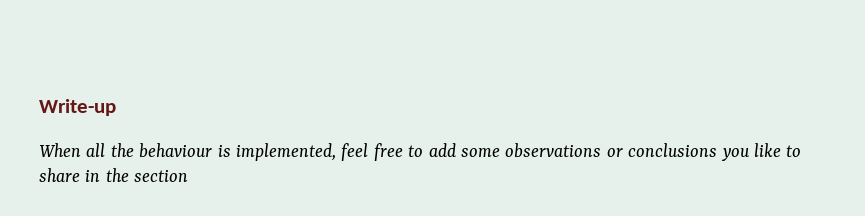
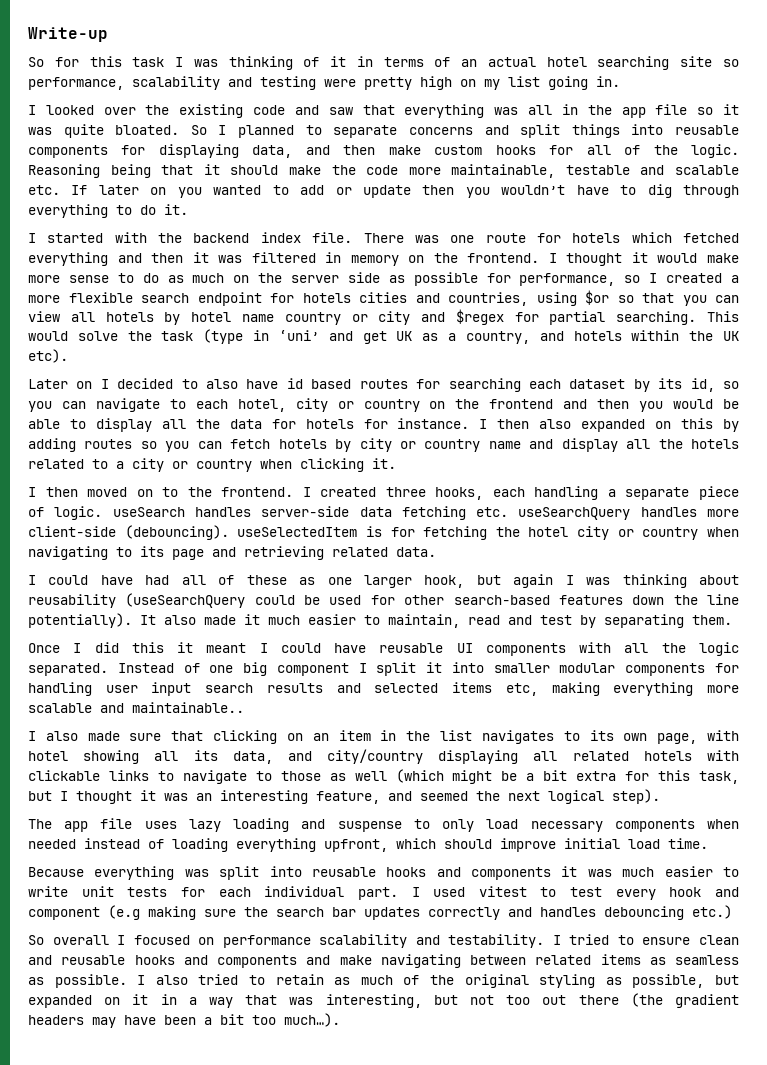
[39,143,802,161] [39,168,189,182] When all the behaviour is implemented, feel free to add some observations or conclusions you like to share in the section -> [28,56,739,70] [28,76,620,90] [28,104,740,118] [28,124,740,138] [28,144,739,158] [28,164,740,178] [28,184,739,198] [28,204,188,218] [28,232,739,243] [28,252,739,266] [28,272,739,286] [28,290,739,306] [28,309,739,325] [28,329,739,344] [28,349,68,363] [28,378,739,392] [28,398,739,412] [28,418,739,432] [28,438,739,452] [28,458,396,472] [28,486,739,500] [28,506,739,520] [28,525,739,540] [28,546,436,560] [28,574,739,588] [28,593,740,608] [28,613,732,628] [28,642,739,656] [28,662,739,676] [28,682,740,696] [28,702,244,713] [28,730,740,744] [28,749,739,764] [28,769,739,784] [28,789,660,804] [28,818,739,832] [28,838,708,852] [28,866,739,880] [28,886,739,900] [28,905,732,920] [28,934,740,948] [28,954,739,968] [28,974,740,988] [28,993,740,1008] [28,1013,340,1028] So for this task I was thinking of it in terms of an actual hotel searching site so performance, scalability and testing were pretty high on my list going in. // I looked over the existing code and saw that everything was all in the app file so it was quite bloated. So I planned to separate concerns and split things into reusable components for displaying data, and then make custom hooks for all of the logic. Reasoning being that it should make the code more maintainable, testable and scalable etc. If later on you wanted to add or update then you wouldn’t have to dig through everything to do it. // I started with the backend index file. There was one route for hotels which fetched everything and then it was filtered in memory on the frontend. I thought it would make more sense to do as much on the server side as possible for performance, so I created a more flexible search endpoint for hotels cities and countries, using $or so that you can view all hotels by hotel name country or city and $regex for partial searching. This would solve the task (type in ‘uni’ and get UK as a country, and hotels within the UK etc). // Later on I decided to also have id based routes for searching each dataset by its id, so you can navigate to each hotel, city or country on the frontend and then you would be able to display all the data for hotels for instance. I then also expanded on this by adding routes so you can fetch hotels by city or country name and display all the hotels related to a city or country when clicking it. // I then moved on to the frontend. I created three hooks, each handling a separate piece of logic. useSearch handles server-side data fetching etc. useSearchQuery handles more client-side (debouncing). useSelectedItem is for fetching the hotel city or country when navigating to its page and retrieving related data. // I could have had all of these as one larger hook, but again I was thinking about reusability (useSearchQuery could be used for other search-based features down the line potentially). It also made it much easier to maintain, read and test by separating them. // Once I did this it meant I could have reusable UI components with all the logic separated. Instead of one big component I split it into smaller modular components for handling user input search results and selected items etc, making everything more scalable and maintainable.. // I also made sure that clicking on an item in the list navigates to its own page, with hotel showing all its data, and city/country displaying all related hotels with clickable links to navigate to those as well (which might be a bit extra for this task, but I thought it was an interesting feature, and seemed the next logical step). // The app file uses lazy loading and suspense to only load necessary components when needed instead of loading everything upfront, which should improve initial load time. // Because everything was split into reusable hooks and components it was much easier to write unit tests for each individual part. I used vitest to test every hook and component (e.g making sure the search bar updates correctly and handles debouncing etc.) // So overall I focused on performance scalability and testability. I tried to ensure clean and reusable hooks and components and make navigating between related items as seamless as possible. I also tried to retain as much of the original styling as possible, but expanded on it in a way that was interesting, but not too out there (the gradient headers may have been a bit too much…).

